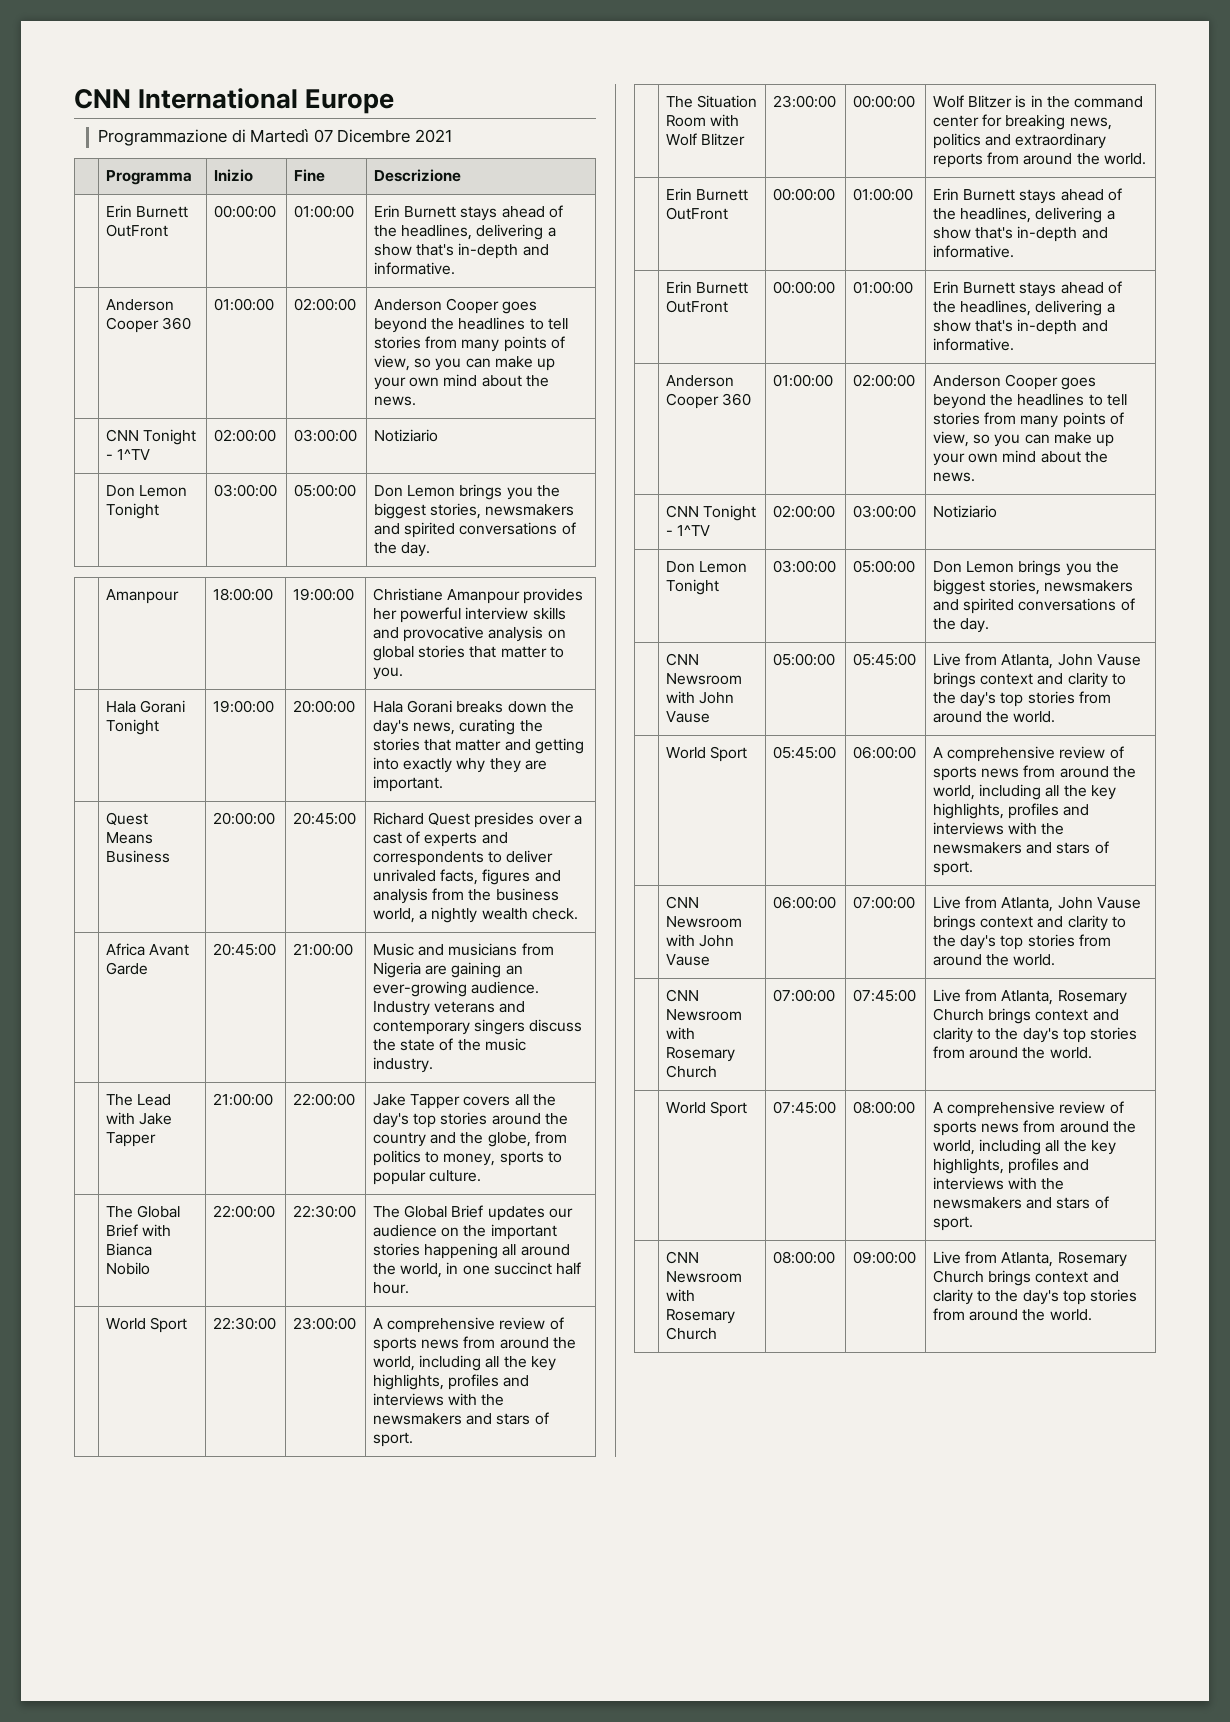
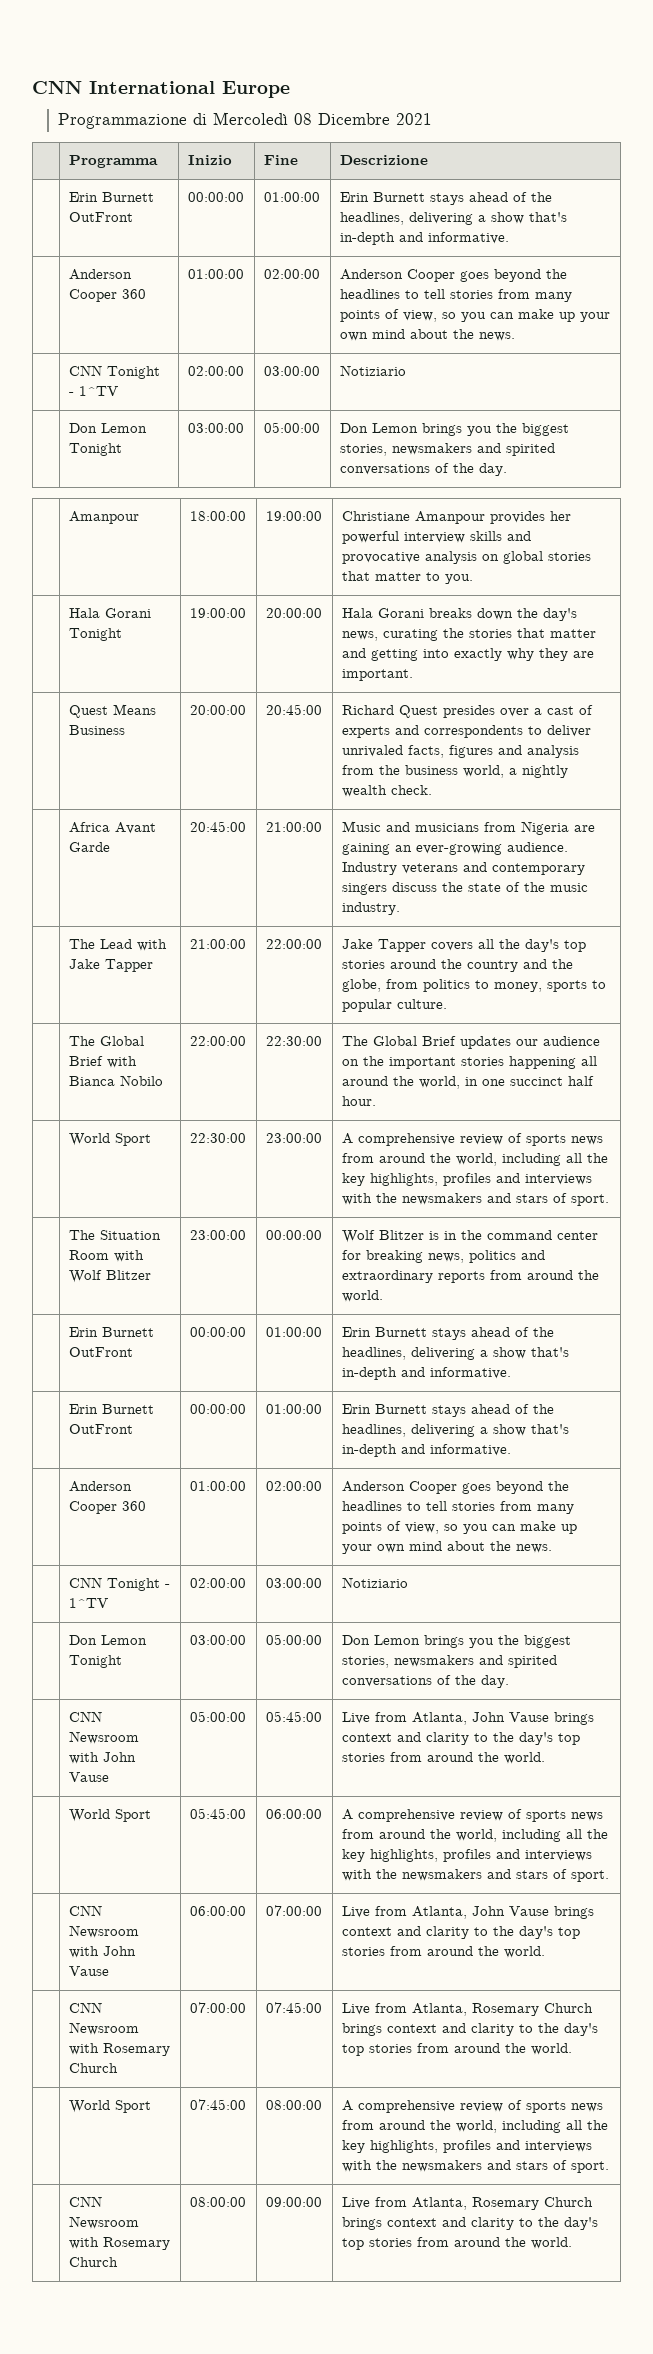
[250,129,333,143] Martedì 07 -> [213,112,313,125] Mercoledì 08

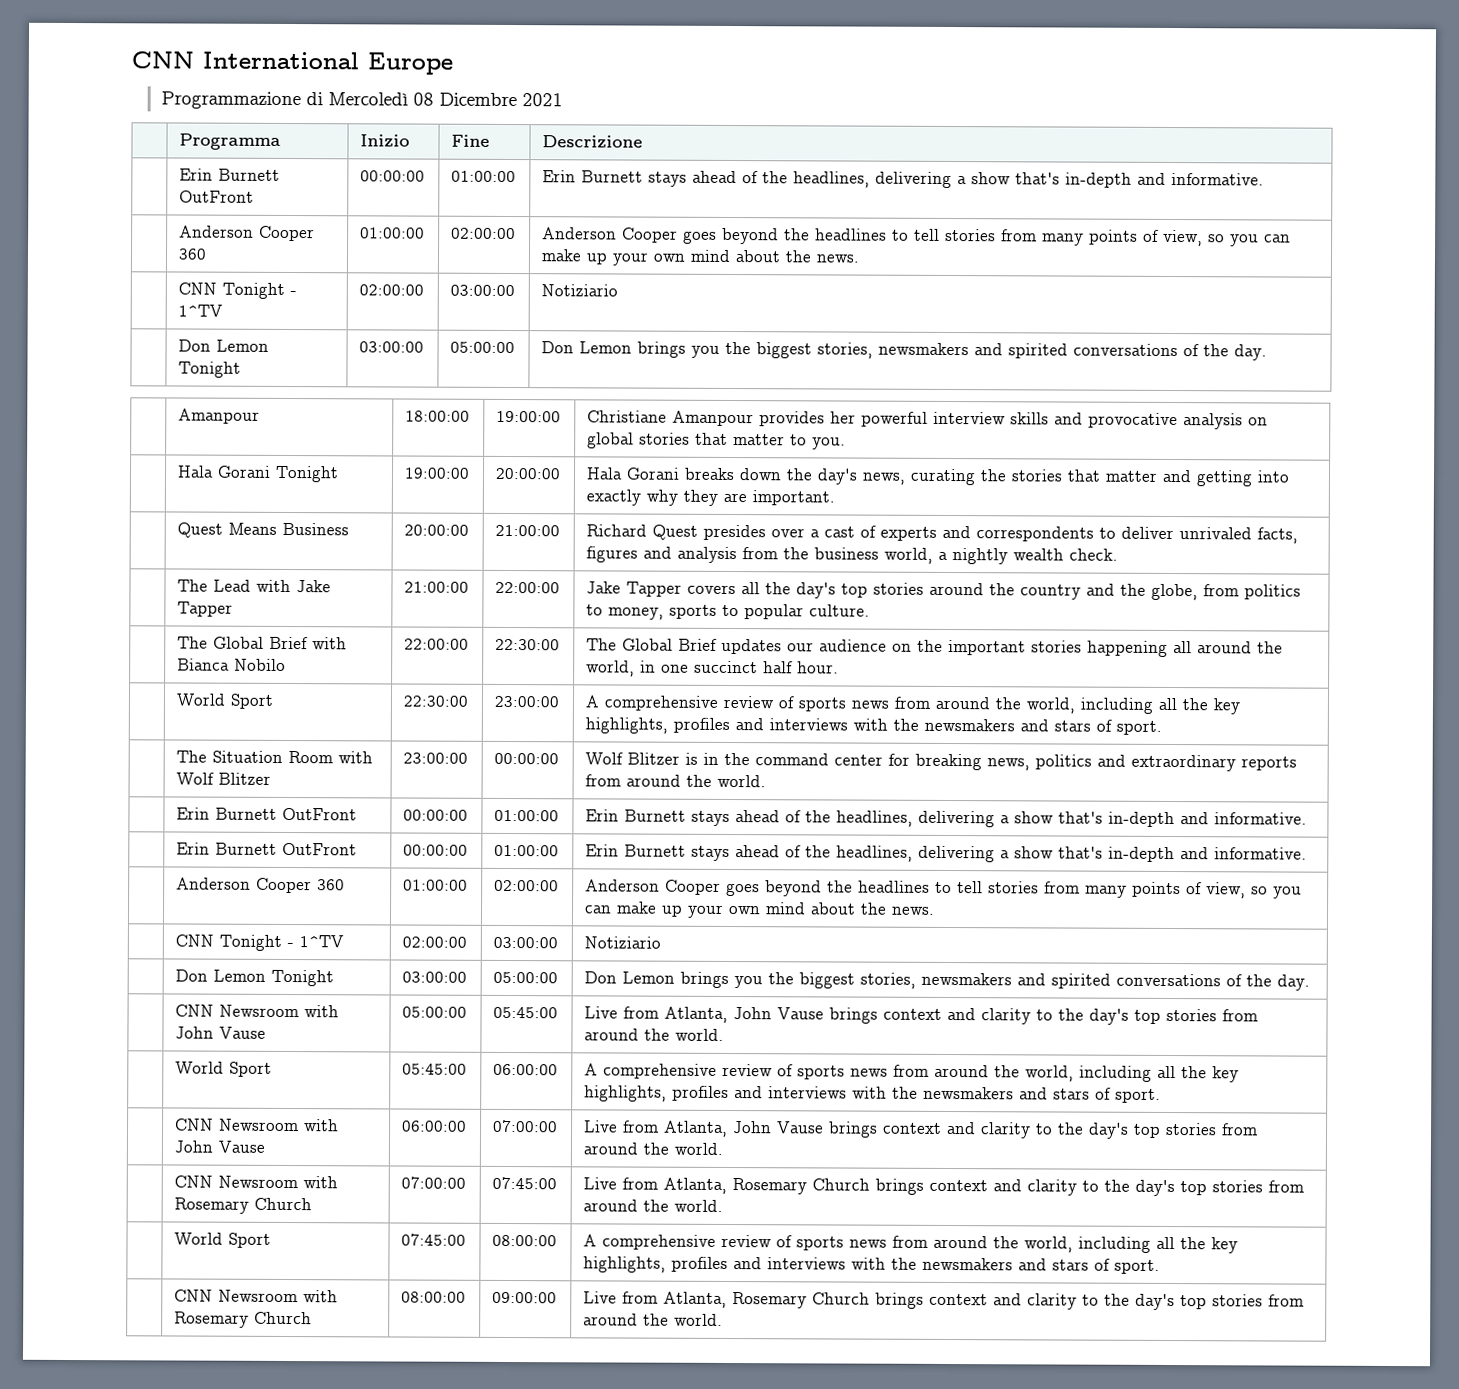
[265,704,322,715] 20:45:00 -> [494,524,560,537] 21:00:00
[68,822,156,834] [68,842,110,852] [189,821,246,832] [265,822,322,832] [341,821,595,835] [341,842,568,855] [341,862,585,875] [341,882,588,895] [341,902,400,915] // | Africa Avant Garde | 20:45:00 | 21:00:00 | Music and musicians from Nigeria are gaining an ever-growing audience. Industry veterans and contemporary singers discuss the state of the music industry. -> (1118, 554) none

